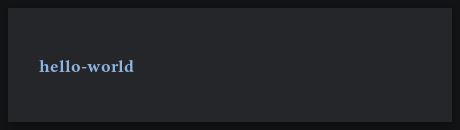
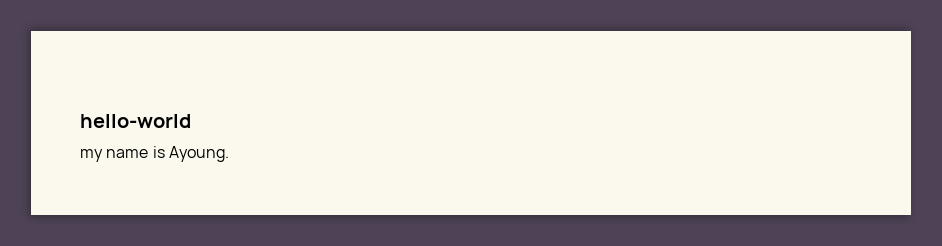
(134, 66) none -> [80,146,229,162] // my name is Ayoung.

